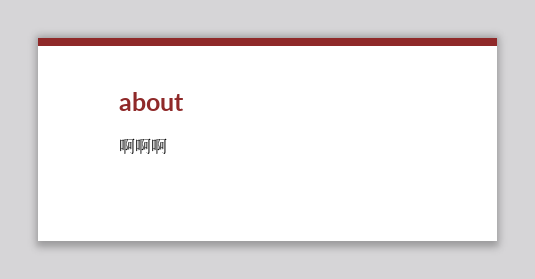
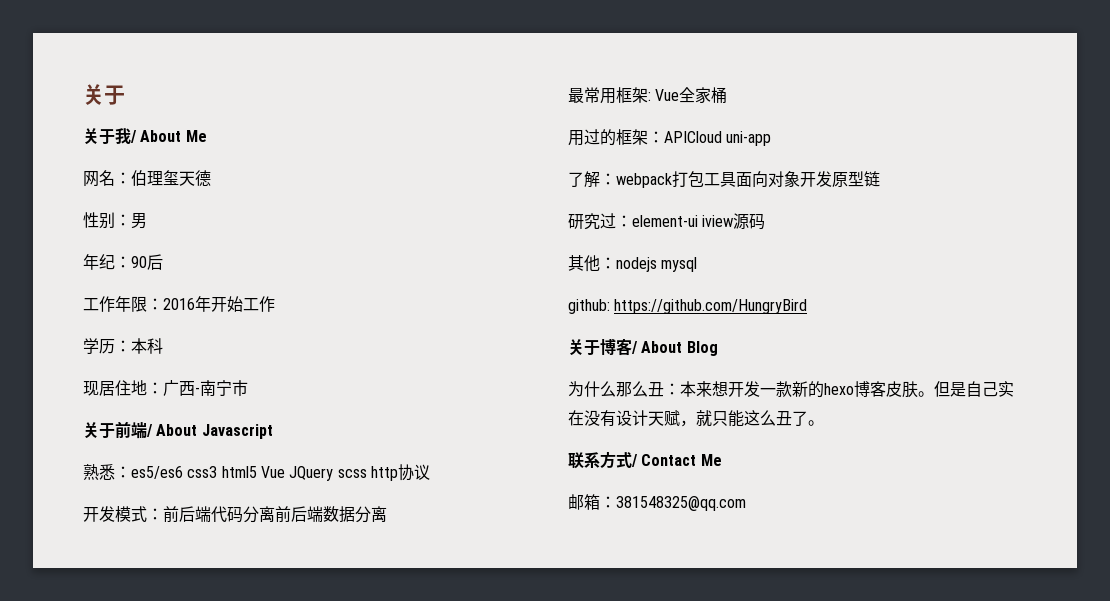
[119,92,184,111] [119,138,167,154] about // 啊啊啊 -> [83,84,125,105] [83,128,207,145] [83,170,211,187] [83,212,147,229] [83,254,163,270] [83,296,275,312] [83,338,163,354] [83,380,248,397] [83,421,273,439] [83,464,430,481] [83,506,387,523] [568,87,728,104] [568,129,772,146] [568,171,880,188] [568,213,766,230] [568,255,698,272] [568,299,808,314] [568,338,718,356] [568,381,1014,398] [568,410,824,427] [568,451,722,469] [568,494,746,511] 关于 // 关于我/ About Me // 网名：伯理玺天德 // 性别：男 // 年纪：90后 // 工作年限：2016年开始工作 // 学历：本科 // 现居住地：广西-南宁市 // 关于前端/ About Javascript // 熟悉：es5/es6 css3 html5 Vue JQuery scss http协议 // 开发模式：前后端代码分离前后端数据分离 // 最常用框架: Vue全家桶 // 用过的框架：APICloud uni-app // 了解：webpack打包工具面向对象开发原型链 // 研究过：element-ui iview源码 // 其他：nodejs mysql // github: https://github.com/HungryBird // 关于博客/ About Blog // 为什么那么丑：本来想开发一款新的hexo博客皮肤。但是自己实在没有设计天赋，就只能这么丑了。 // 联系方式/ Contact Me // 邮箱：381548325@qq.com

